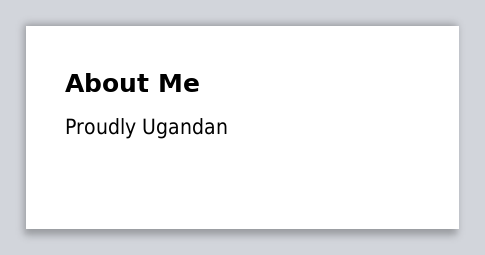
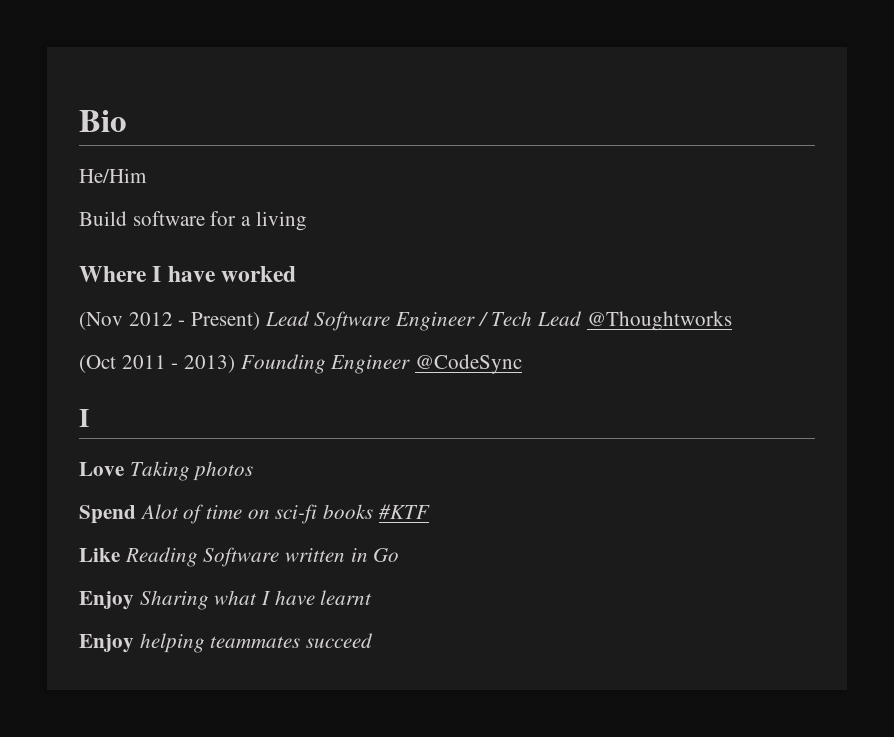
[65,73,200,92] [65,118,228,139] About Me // Proudly Ugandan -> [79,110,127,132] [79,168,147,183] [79,211,307,231] [79,266,297,282] [79,311,732,331] [79,354,523,374] [79,409,89,427] [79,461,254,481] [79,504,430,524] [79,547,400,567] [79,590,373,610] [79,633,374,653] Bio // He/Him // Build software for a living // Where I have worked // (Nov 2012 - Present) Lead Software Engineer / Tech Lead @Thoughtworks // (Oct 2011 - 2013) Founding Engineer @CodeSync // I // Love Taking photos // Spend Alot of time on sci-fi books #KTF // Like Reading Software written in Go // Enjoy Sharing what I have learnt // Enjoy helping teammates succeed

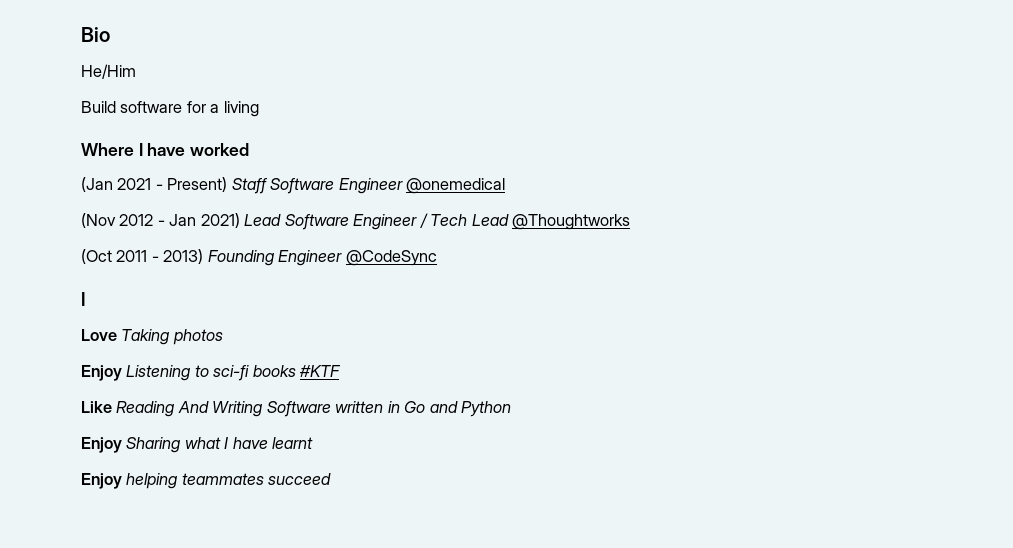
(297, 274) none -> [81,177,506,194] // (Jan 2021 - Present) Staff Software Engineer @onemedical
[191,312,261,330] Present) -> [169,213,240,228] Jan 2021)
[79,504,270,524] Spend Alot of time on -> [81,365,209,381] Enjoy Listening to
(198, 557) none -> [177,401,263,417] And Writing
(400, 555) none -> [429,401,512,417] and Python

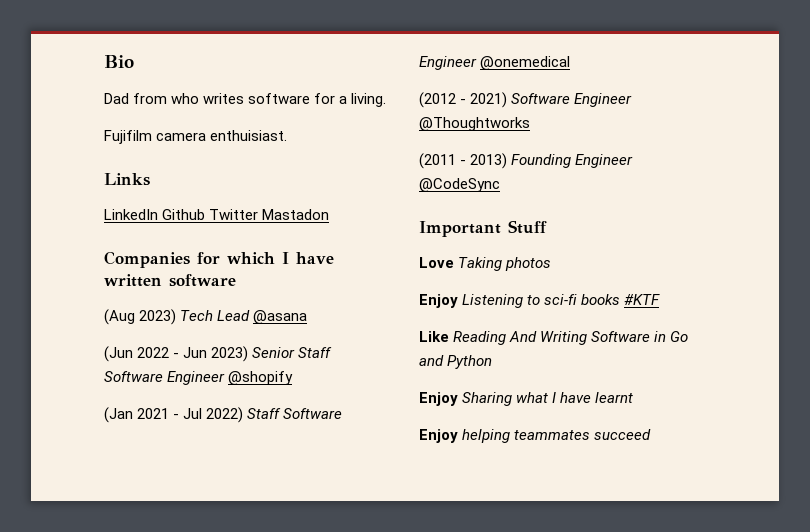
[81,64,136,79] [81,101,259,117] [81,143,250,156] He/Him // Build software for a living // Where I have worked -> [104,93,387,107] [104,130,288,144] [104,173,150,186] [104,209,330,220] [104,251,334,268] [104,274,236,287] [104,309,308,325] [104,346,333,362] [104,371,294,385] Dad from who writes software for a living. // Fujifilm camera enthuisiast. // Links // LinkedIn Github Twitter Mastadon // Companies for which I have written software // (Aug 2023) Tech Lead @asana // (Jun 2022 - Jun 2023) Senior Staff Software Engineer @shopify
[167,177,228,192] Present) -> [183,407,244,423] Jul 2022)
[81,213,509,230] (Nov 2012 - Jan 2021) Lead Software Engineer / Tech Lead -> [419,92,633,108] (2012 - 2021) Software Engineer
[81,249,148,264] (Oct 2011 -> [419,153,456,169] (2011
[81,292,86,306] I -> [419,220,547,237] Important Stuff
[335,401,384,413] written -> (651, 336) none

